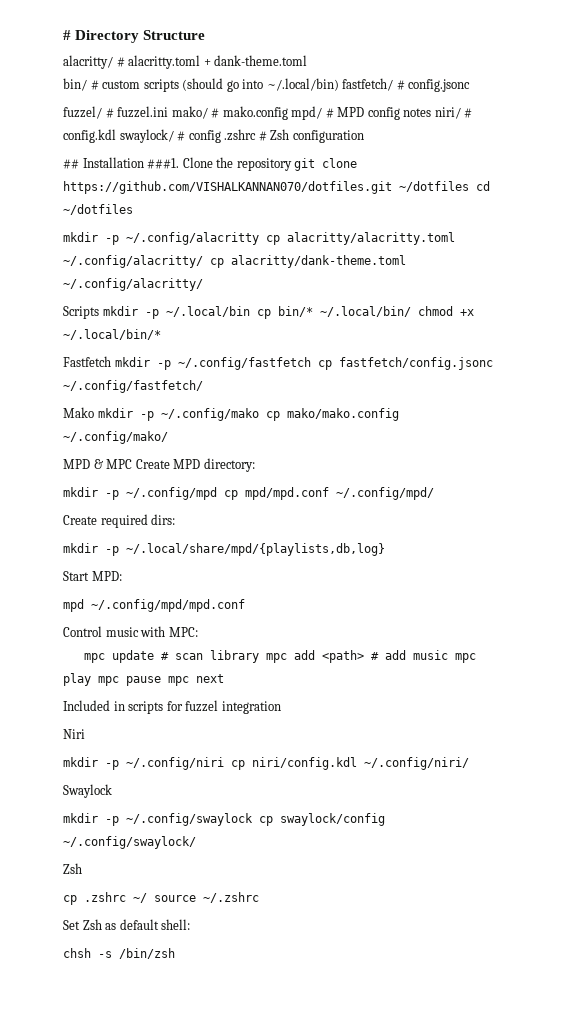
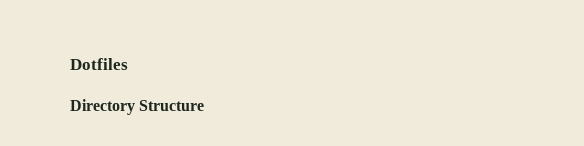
[63,30,71,40] # -> [70,58,128,70] Dotfiles //
[63,55,308,69] [63,78,471,92] [63,106,473,120] [63,129,364,143] [63,157,358,171] [63,181,490,194] [63,204,133,215] [63,232,455,245] [63,255,406,268] [63,278,203,291] [63,306,474,319] [63,329,161,340] [63,356,493,370] [63,380,203,393] [63,407,399,421] [63,431,168,444] [63,458,255,472] [63,487,434,500] [63,514,176,528] [63,543,385,556] [63,571,122,581] [63,599,245,612] [63,626,198,637] [83,650,476,663] [63,673,224,686] [63,700,281,714] [63,729,85,739] [63,757,469,770] [63,784,112,798] [63,813,385,826] [63,836,196,849] [63,863,82,874] [63,892,259,905] [63,919,191,930] [63,948,175,959] // alacritty/ # alacritty.toml + dank-theme.toml // bin/ # custom scripts (should go into ~/.local/bin) fastfetch/ # config.jsonc // fuzzel/ # fuzzel.ini mako/ # mako.config mpd/ # MPD config notes niri/ # config.kdl swaylock/ # config .zshrc # Zsh configuration // ## Installation ###1. Clone the repository git clone https://github.com/VISHALKANNAN070/dotfiles.git ~/dotfiles cd ~/dotfiles // mkdir -p ~/.config/alacritty cp alacritty/alacritty.toml ~/.config/alacritty/ cp alacritty/dank-theme.toml ~/.config/alacritty/ // Scripts mkdir -p ~/.local/bin cp bin/* ~/.local/bin/ chmod +x ~/.local/bin/* // Fastfetch mkdir -p ~/.config/fastfetch cp fastfetch/config.jsonc ~/.config/fastfetch/ // Mako mkdir -p ~/.config/mako cp mako/mako.config ~/.config/mako/ // MPD & MPC Create MPD directory: // mkdir -p ~/.config/mpd cp mpd/mpd.conf ~/.config/mpd/ // Create required dirs: // mkdir -p ~/.local/share/mpd/{playlists,db,log} // Start MPD: // mpd ~/.config/mpd/mpd.conf // Control music with MPC: // mpc update # scan library mpc add <path> # add music mpc play mpc pause mpc next // Included in scripts for fuzzel integration // Niri // mkdir -p ~/.config/niri cp niri/config.kdl ~/.config/niri/ // Swaylock // mkdir -p ~/.config/swaylock cp swaylock/config ~/.config/swaylock/ // Zsh // cp .zshrc ~/ source ~/.zshrc // Set Zsh as default shell: // chsh -s /bin/zsh -> (205, 105) none

